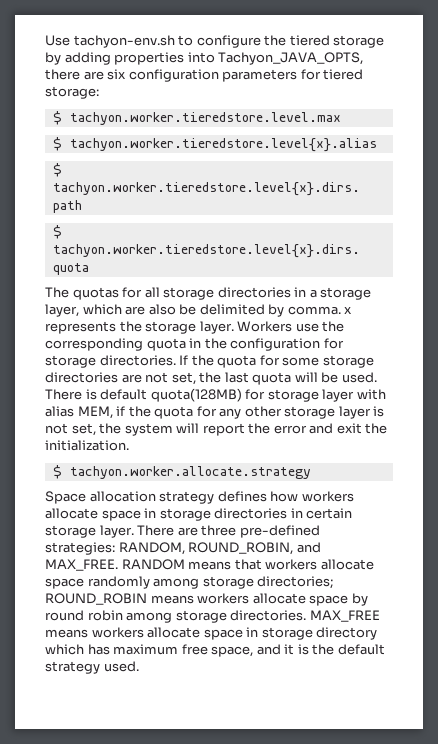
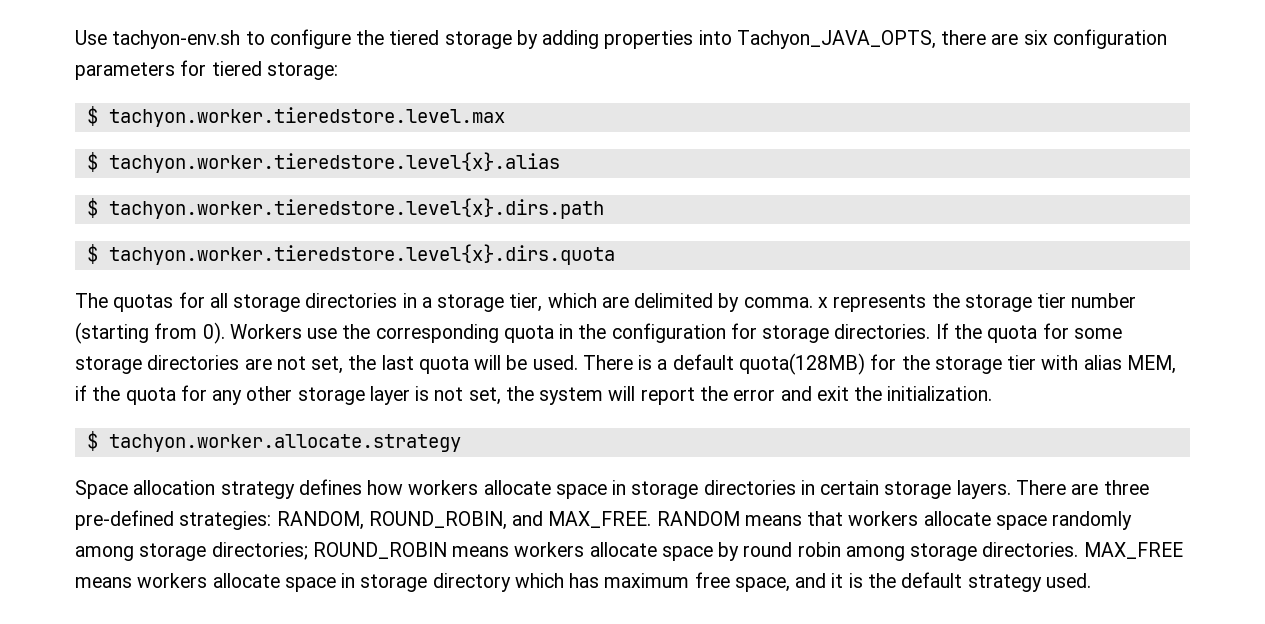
[45,304,79,317] layer, -> [509,293,543,312] tier,
[148,304,197,315] also be -> (629, 302) none
[199,321,234,334] layer. -> [1037,293,1137,308] [75,322,225,344] tier number (starting from 0).
(97, 394) none -> [657,359,668,370] a
[267,389,355,402] storage layer -> [901,355,1037,374] the storage tier
[99,525,134,538] layer. -> [956,480,1011,499] layers.

